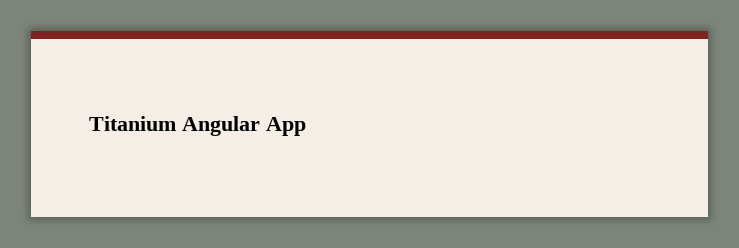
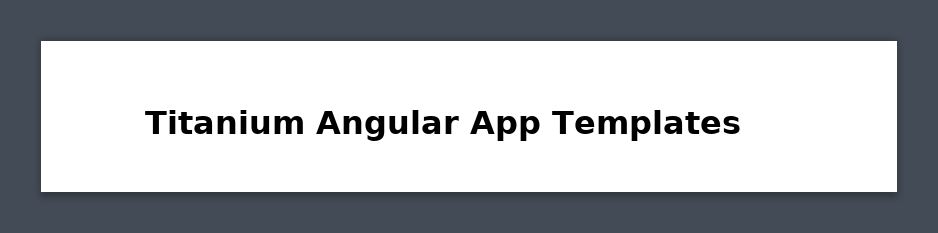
(306, 126) none -> [552,110,741,141] Templates

